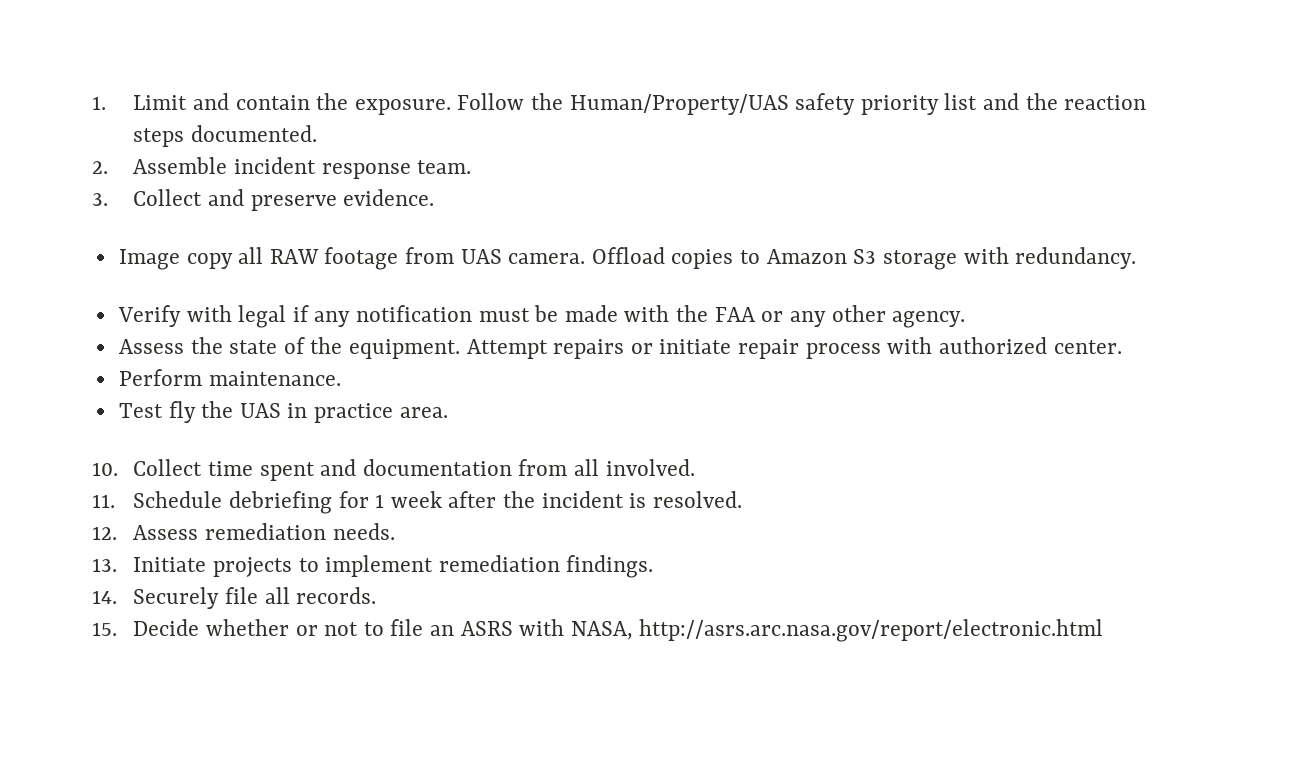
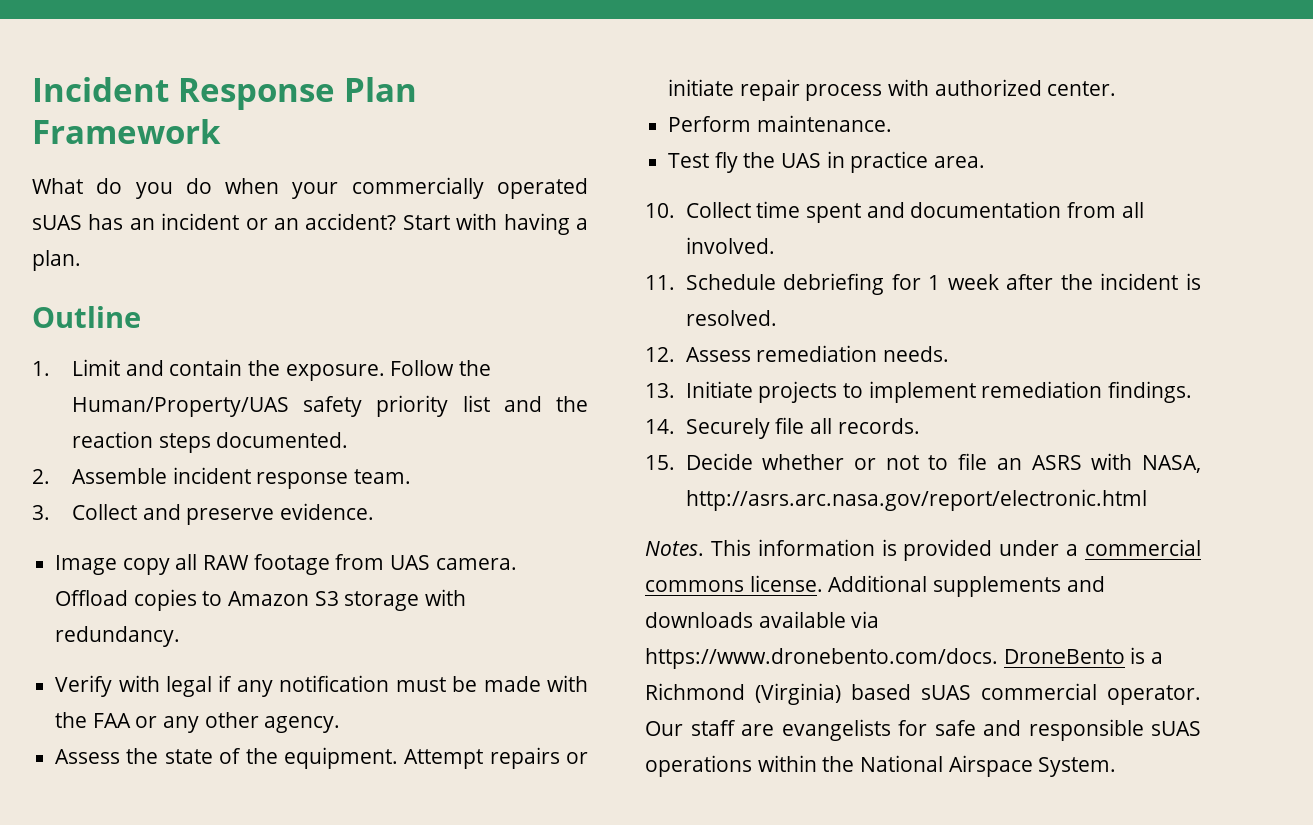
(92, 103) none -> [32,77,417,110] [32,119,221,144] [32,177,588,199] [32,213,588,235] [32,250,81,271] [32,306,141,328] Incident Response Plan Framework // What do you do when your commercially operated sUAS has an incident or an accident? Start with having a plan. // Outline //
(1104, 630) none -> [645,539,1201,561] [645,575,1105,597] [645,611,880,628] [645,647,1163,669] [645,683,1201,705] [645,719,1201,741] [645,755,1117,777] // Notes. This information is provided under a commercial commons license. Additional supplements and downloads available via https://www.dronebento.com/docs. DroneBento is a Richmond (Virginia) based sUAS commercial operator. Our staff are evangelists for safe and responsible sUAS operations within the National Airspace System.

